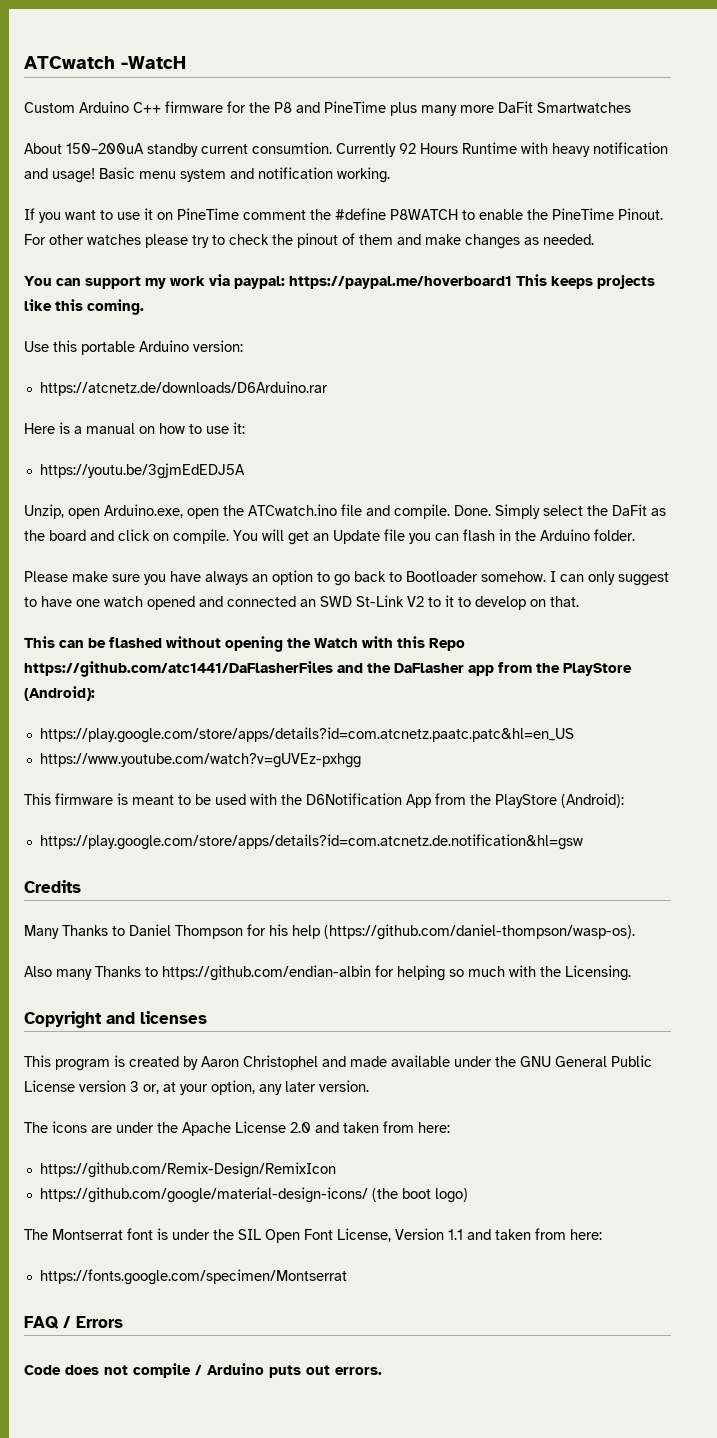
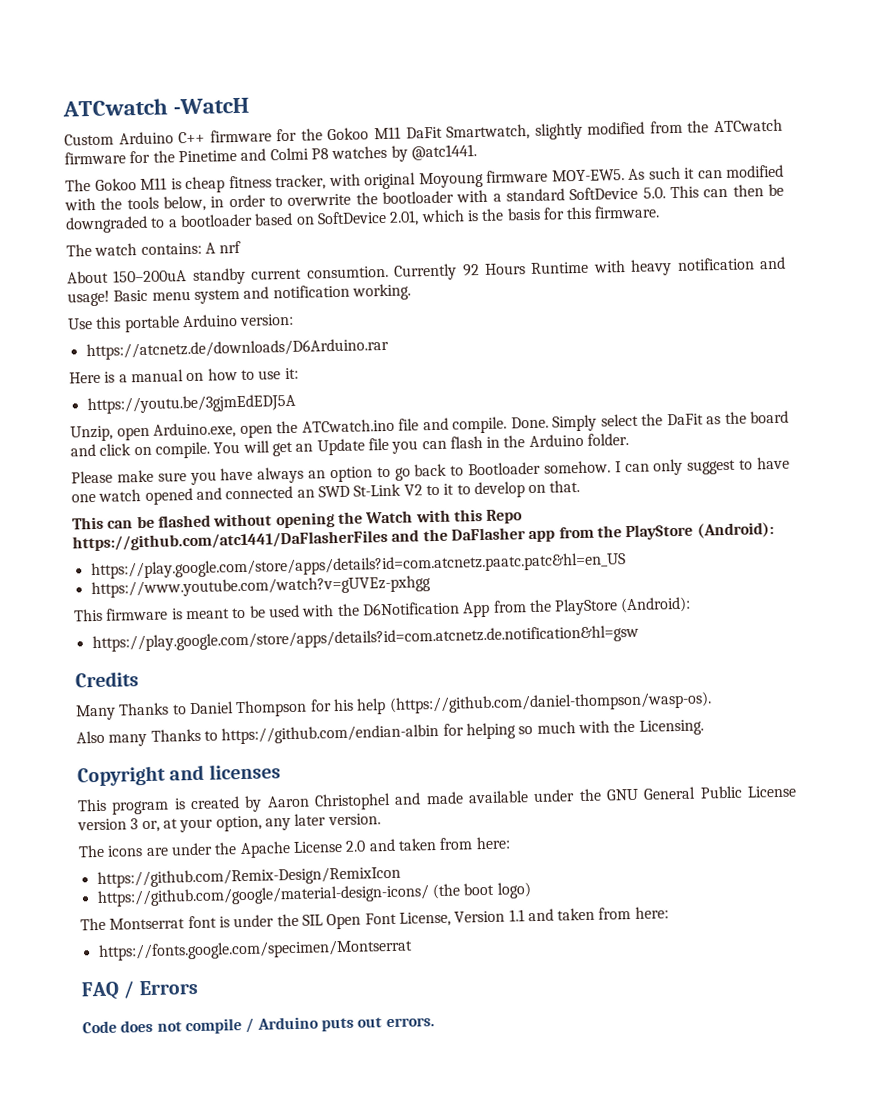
[274,101,631,116] P8 and PineTime plus many more DaFit Smartwatches -> [327,118,783,141] [64,144,477,165] [65,164,784,194] [64,183,785,212] [65,205,661,234] [66,240,242,257] Gokoo M11 DaFit Smartwatch, slightly modified from the ATCwatch firmware for the Pinetime and Colmi P8 watches by @atc1441. // The Gokoo M11 is cheap fitness tracker, with original Moyoung firmware MOY-EW5. As such it can modified with the tools below, in order to overwrite the bootloader with a standard SoftDevice 5.0. This can then be downgraded to a bootloader based on SoftDevice 2.01, which is the basis for this firmware. // The watch contains: A nrf
[24,208,663,223] [24,233,594,249] [24,274,655,289] [24,299,144,315] // If you want to use it on PineTime comment the #define P8WATCH to enable the PineTime Pinout. For other watches please try to check the pinout of them and make changes as needed. // You can support my work via paypal: https://paypal.me/hoverboard1 This keeps projects like this coming. -> (411, 292) none

